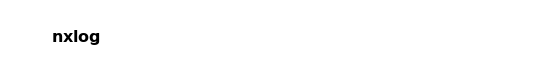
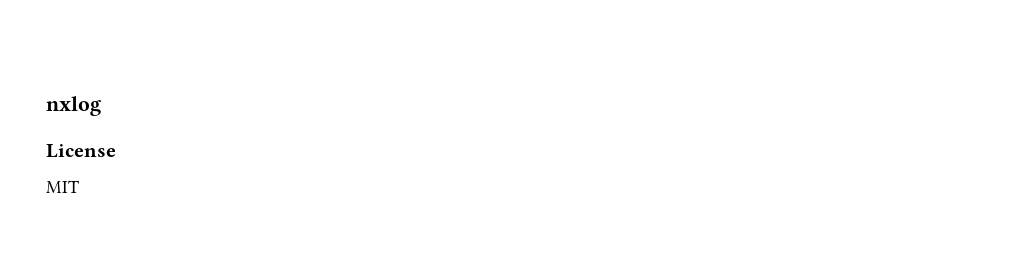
(100, 37) none -> [46,144,116,158] [46,180,79,193] // License // MIT

